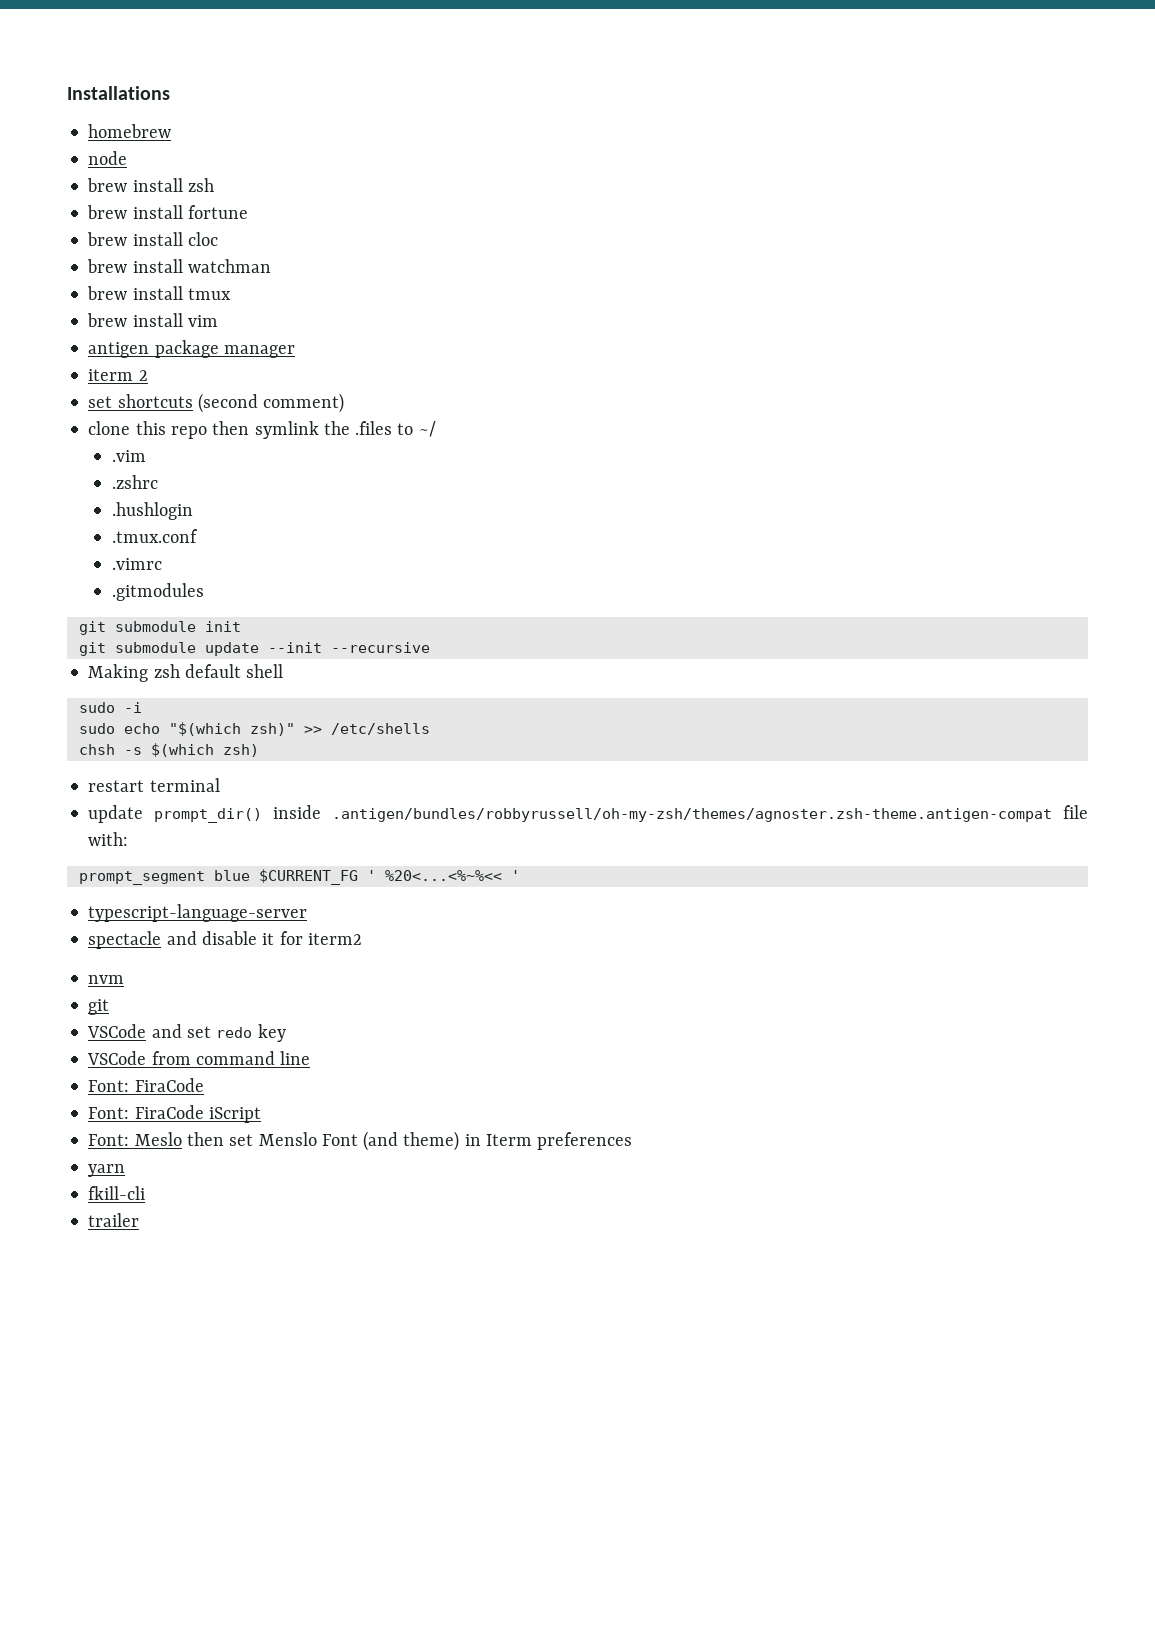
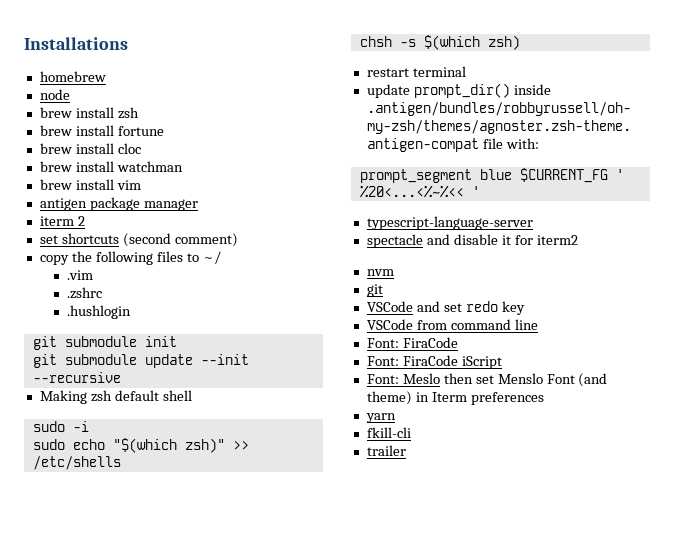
[87,286,231,300] // brew install tmux -> (183, 166) none
[88,421,393,439] clone this repo then symlink the .files -> [39,251,183,265] copy the following files
[111,529,198,543] [111,558,162,570] [111,583,204,601] // .tmux.conf // .vimrc // .gitmodules -> (131, 312) none

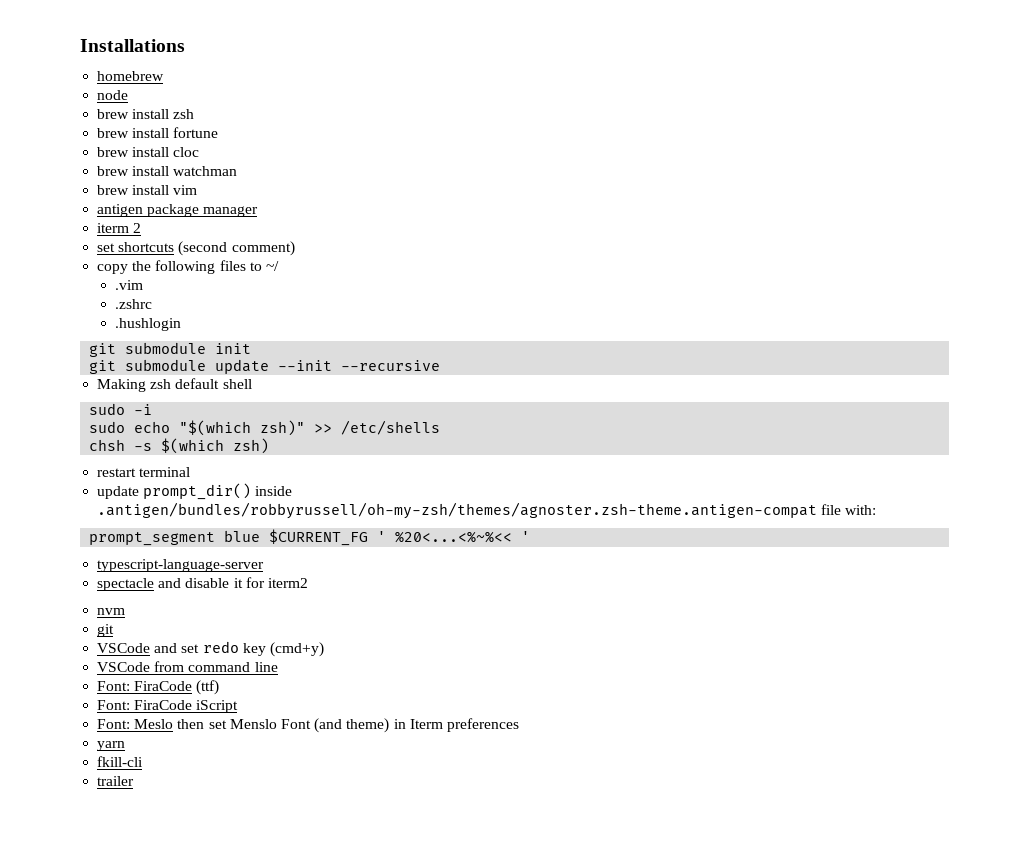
(525, 308) none -> [269,642,324,657] (cmd+y)
(458, 342) none -> [196,680,220,695] (ttf)

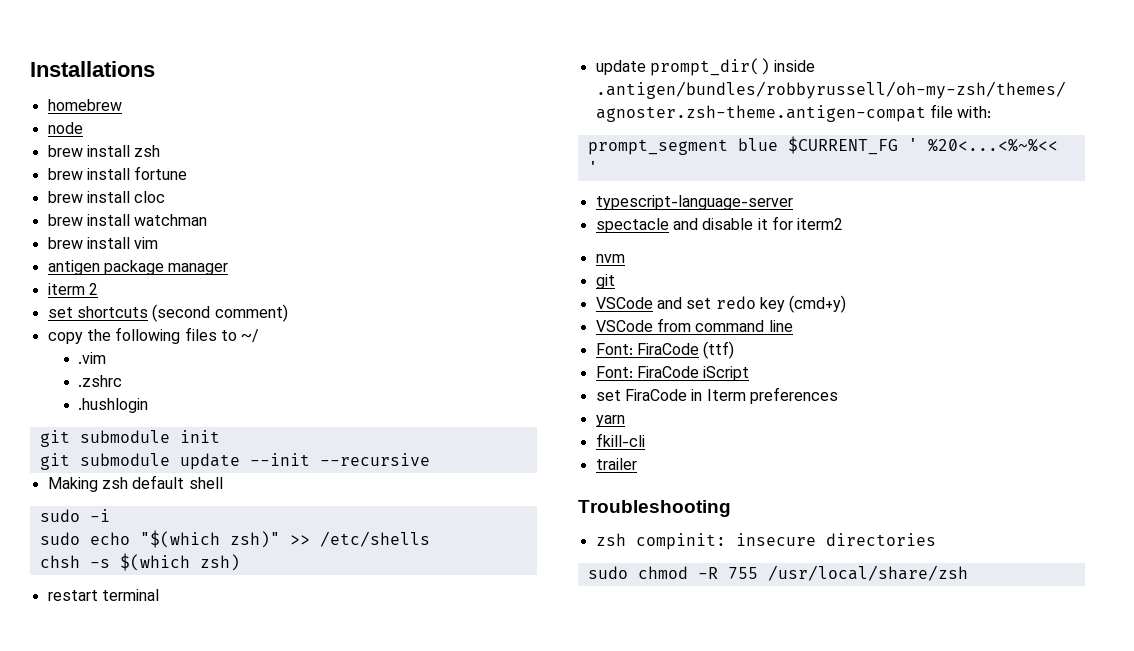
[97,718,390,733] Font: Meslo then set Menslo Font (and theme) -> [595,389,687,401] set FiraCode
(135, 781) none -> [578,500,731,517] [595,533,936,550] [587,565,968,581] // Troubleshooting // zsh compinit: insecure directories // sudo chmod -R 755 /usr/local/share/zsh

